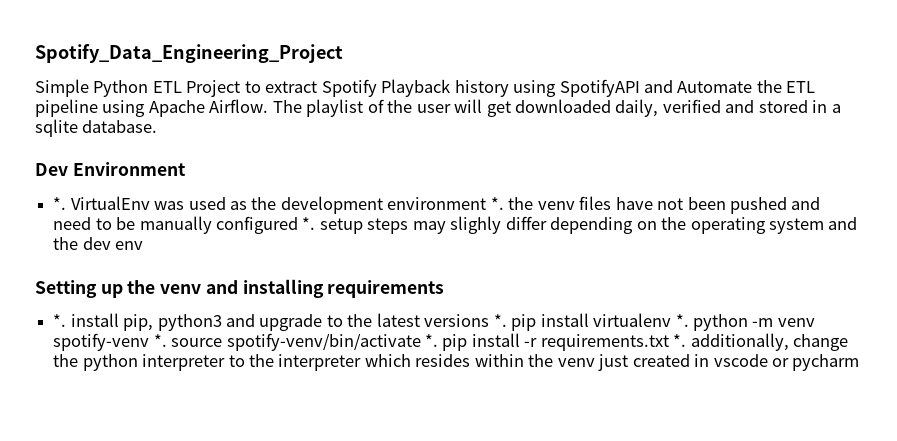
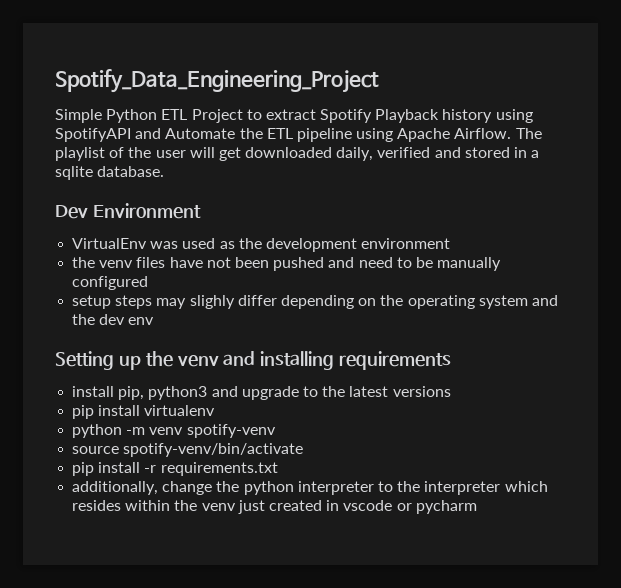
[53,197,67,210] *. -> (201, 211) none
[490,197,504,210] *. -> (451, 243) //
[302,217,316,230] *. -> (149, 283) //
[53,314,67,327] *. -> (452, 360) none
[493,314,507,327] *. -> (451, 391) //
[675,314,689,327] *. -> (216, 410) //
[153,334,167,347] *. -> (276, 431) //
[424,334,438,347] *. -> (304, 450) //
[673,334,687,347] *. -> (278, 469) //

